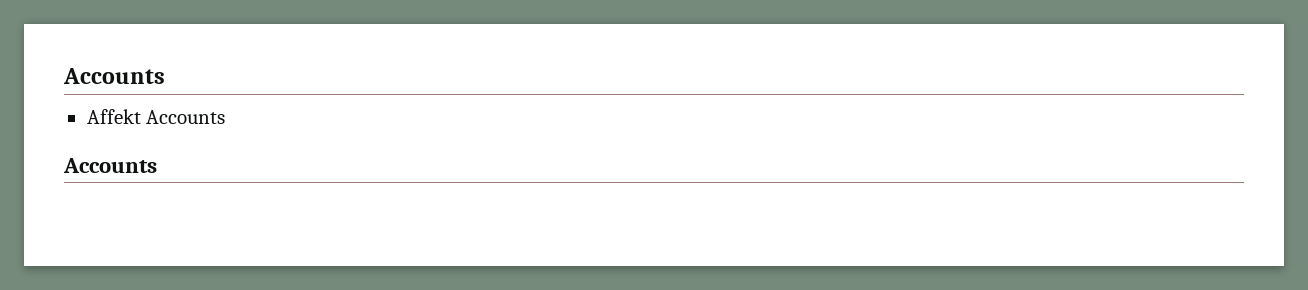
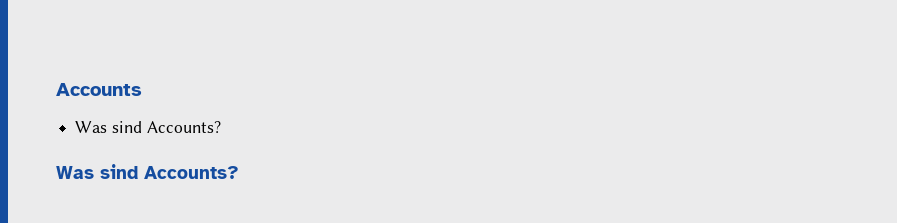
[63,68,165,84] [86,109,226,124] [63,158,157,173] Accounts // Affekt Accounts // Accounts -> [56,83,142,96] [75,121,221,133] [56,164,239,179] Accounts // Was sind Accounts? // Was sind Accounts?

